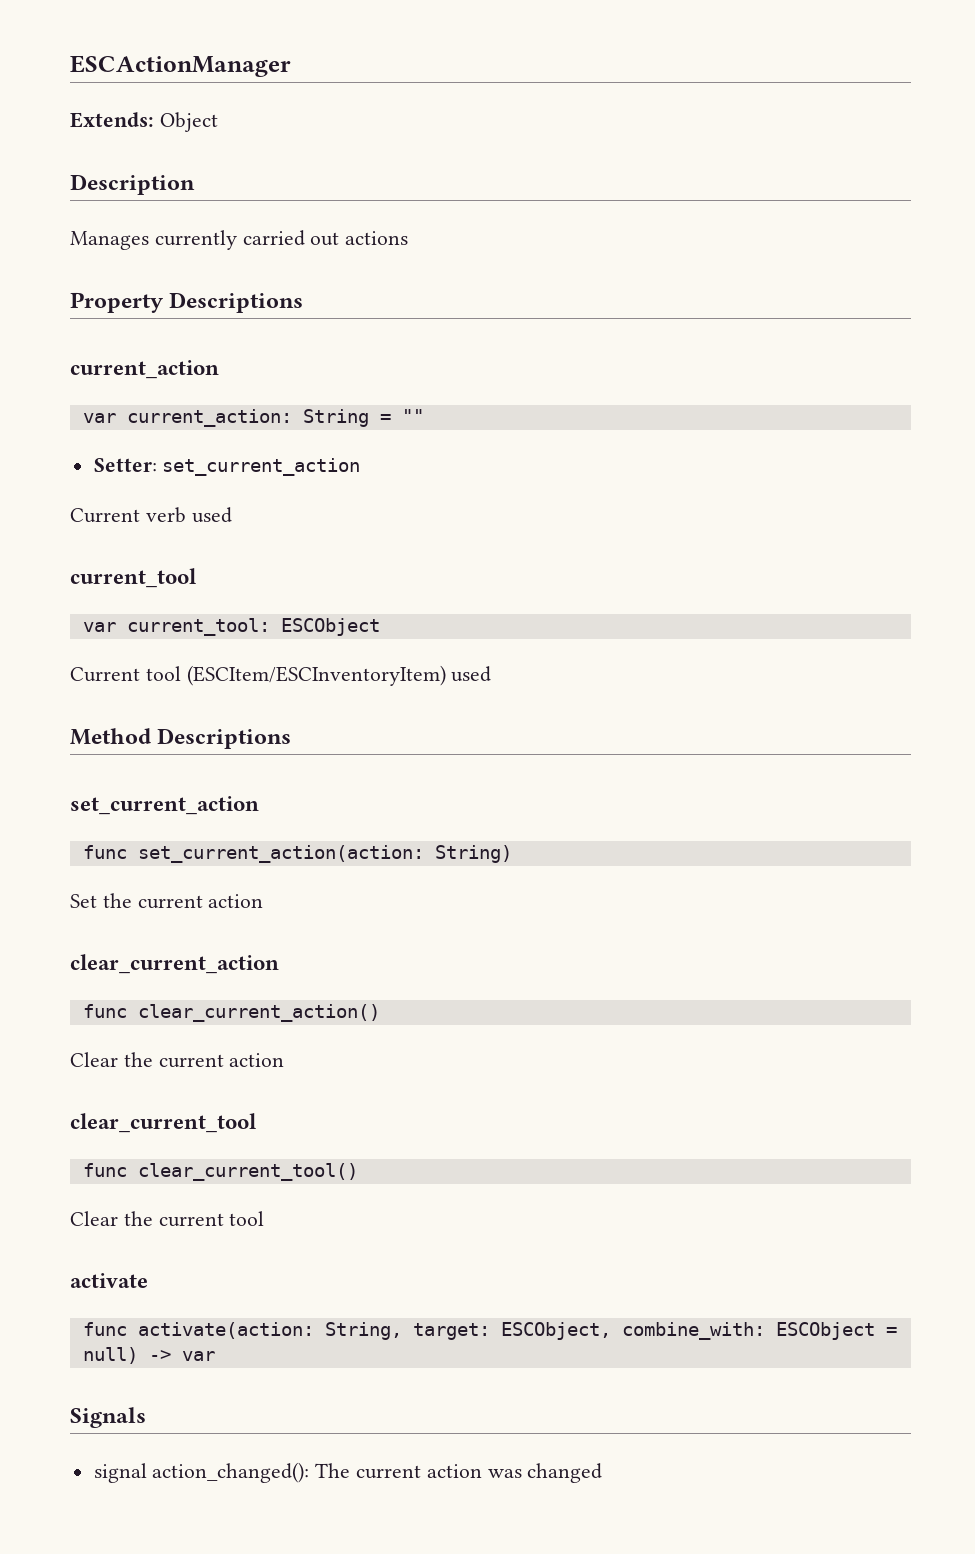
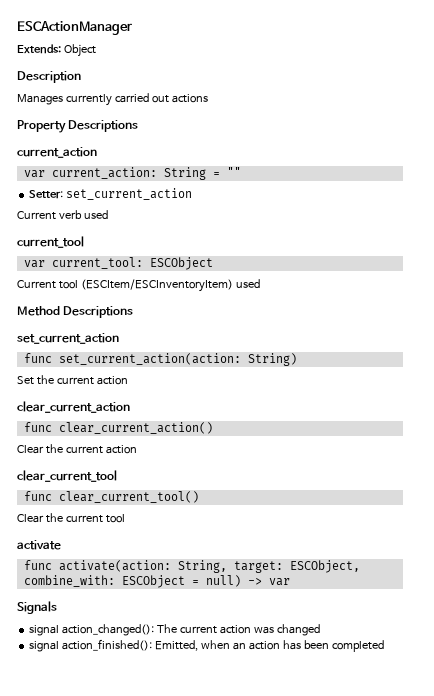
(603, 1473) none -> [29,639,384,652] // signal action_finished(): Emitted, when an action has been completed

